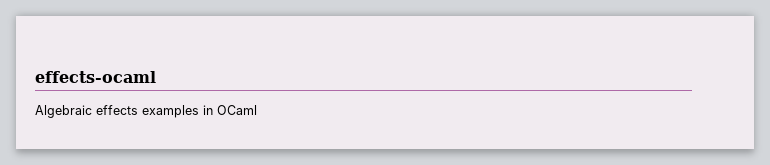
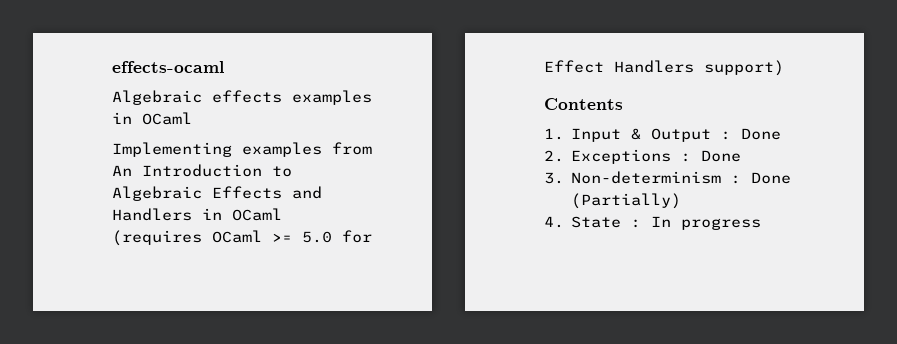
(257, 110) none -> [112,142,372,157] [112,164,292,177] [112,186,322,201] [112,208,282,221] [112,230,372,246] [544,60,784,76] [544,98,623,110] [544,128,782,142] [544,149,742,164] [544,171,792,184] [571,193,682,209] [544,216,762,230] // Implementing examples from An Introduction to Algebraic Effects and Handlers in OCaml (requires OCaml >= 5.0 for Effect Handlers support) // Contents // 1. Input & Output : Done // 2. Exceptions : Done // 3. Non-determinism : Done (Partially) // 4. State : In progress

